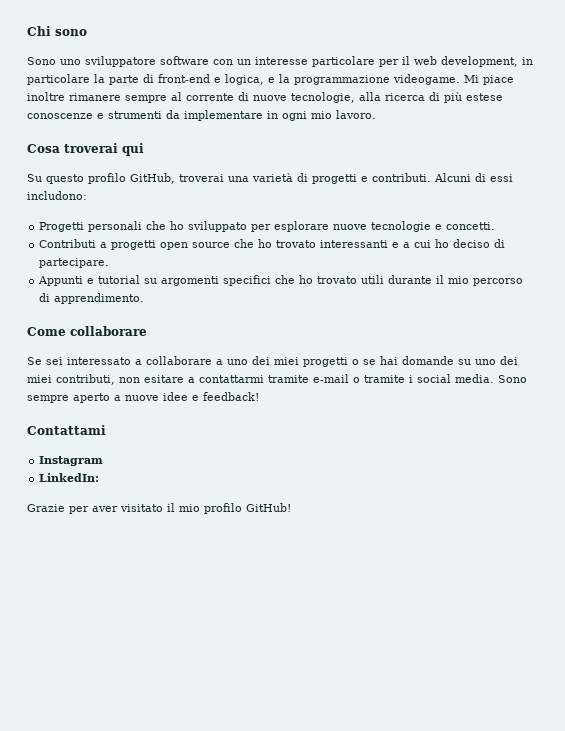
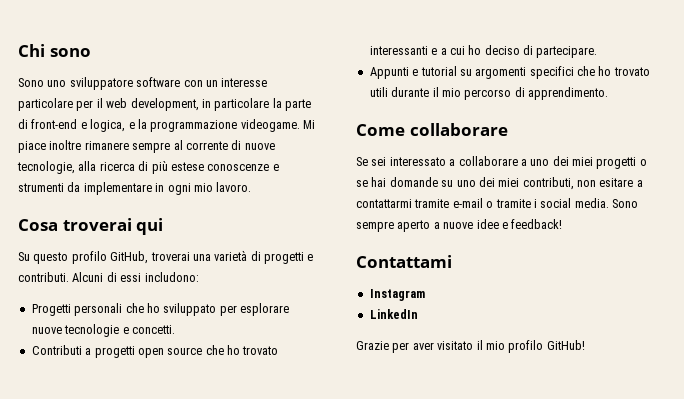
[39,473,100,482] LinkedIn: -> [369,309,418,319] LinkedIn

